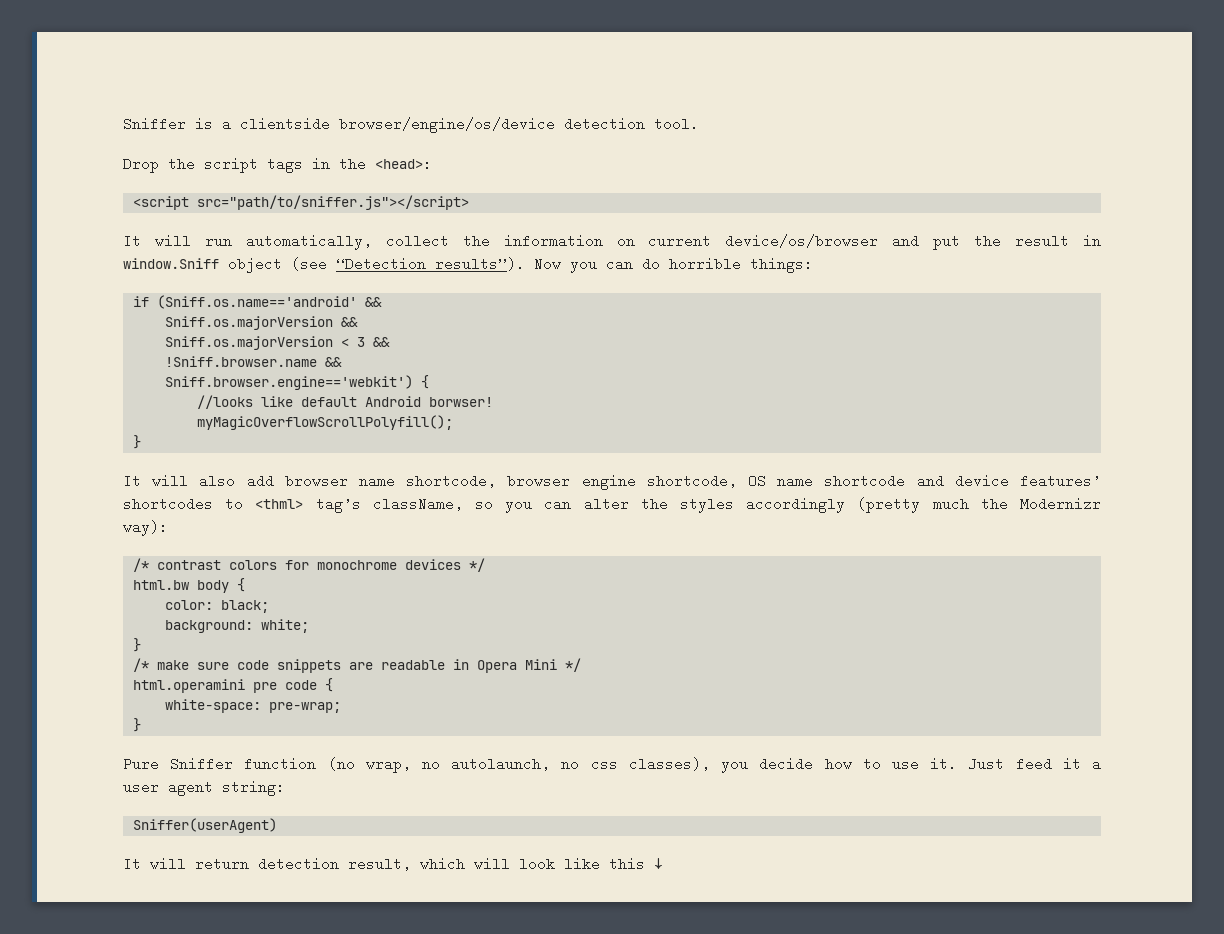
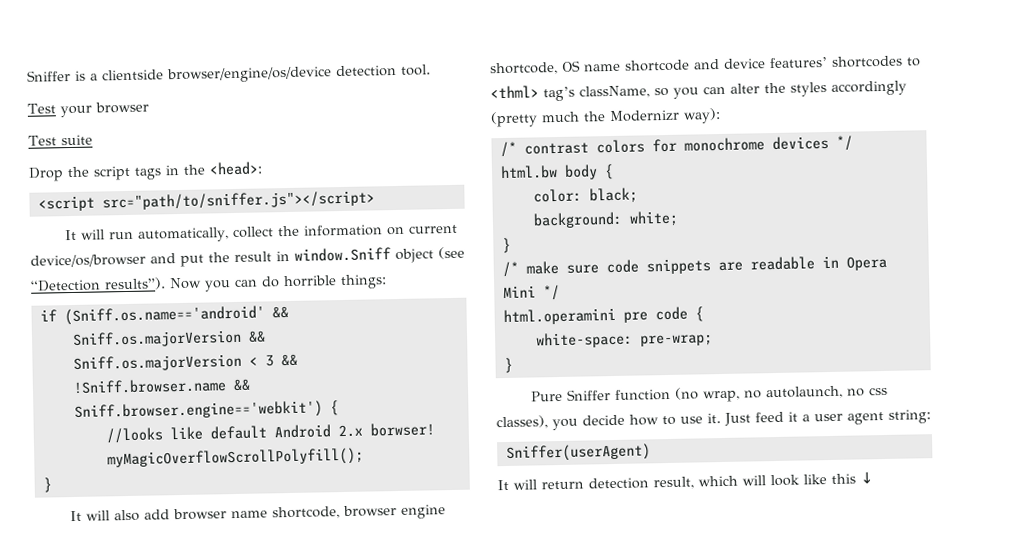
(699, 124) none -> [27,101,149,118] [28,134,93,146] // Test your browser // Test suite
(422, 401) none -> [337,424,363,438] 2.x

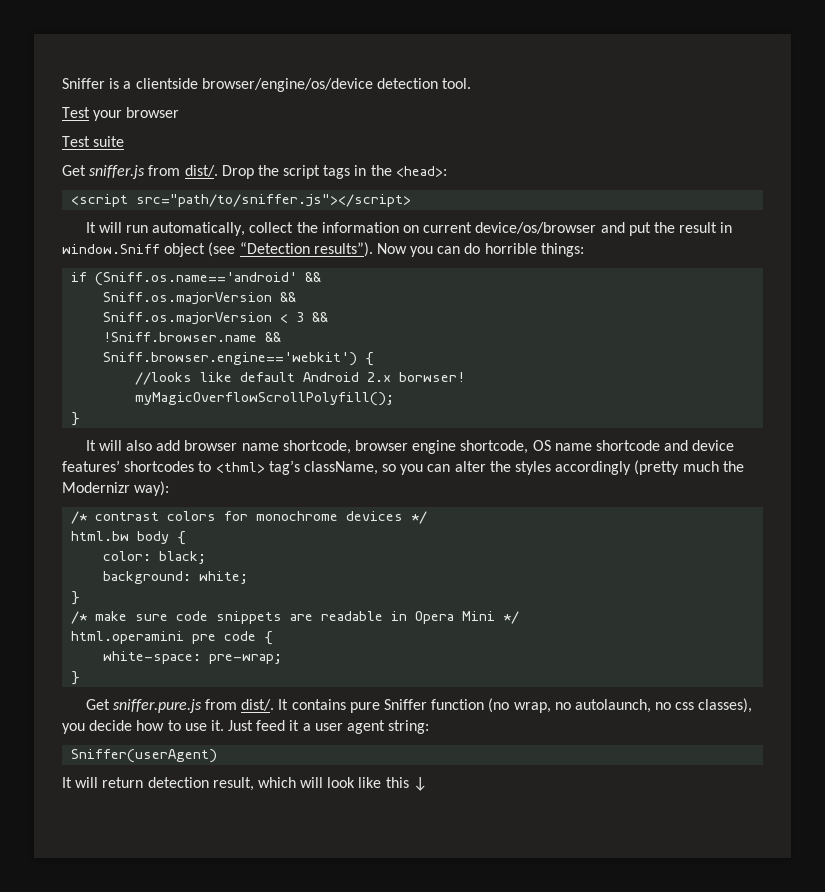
(93, 140) none -> [62,165,218,179] Get sniffer.js from dist/.
[531,390,564,402] Pure -> [85,699,380,713] Get sniffer.pure.js from dist/. It contains pure

